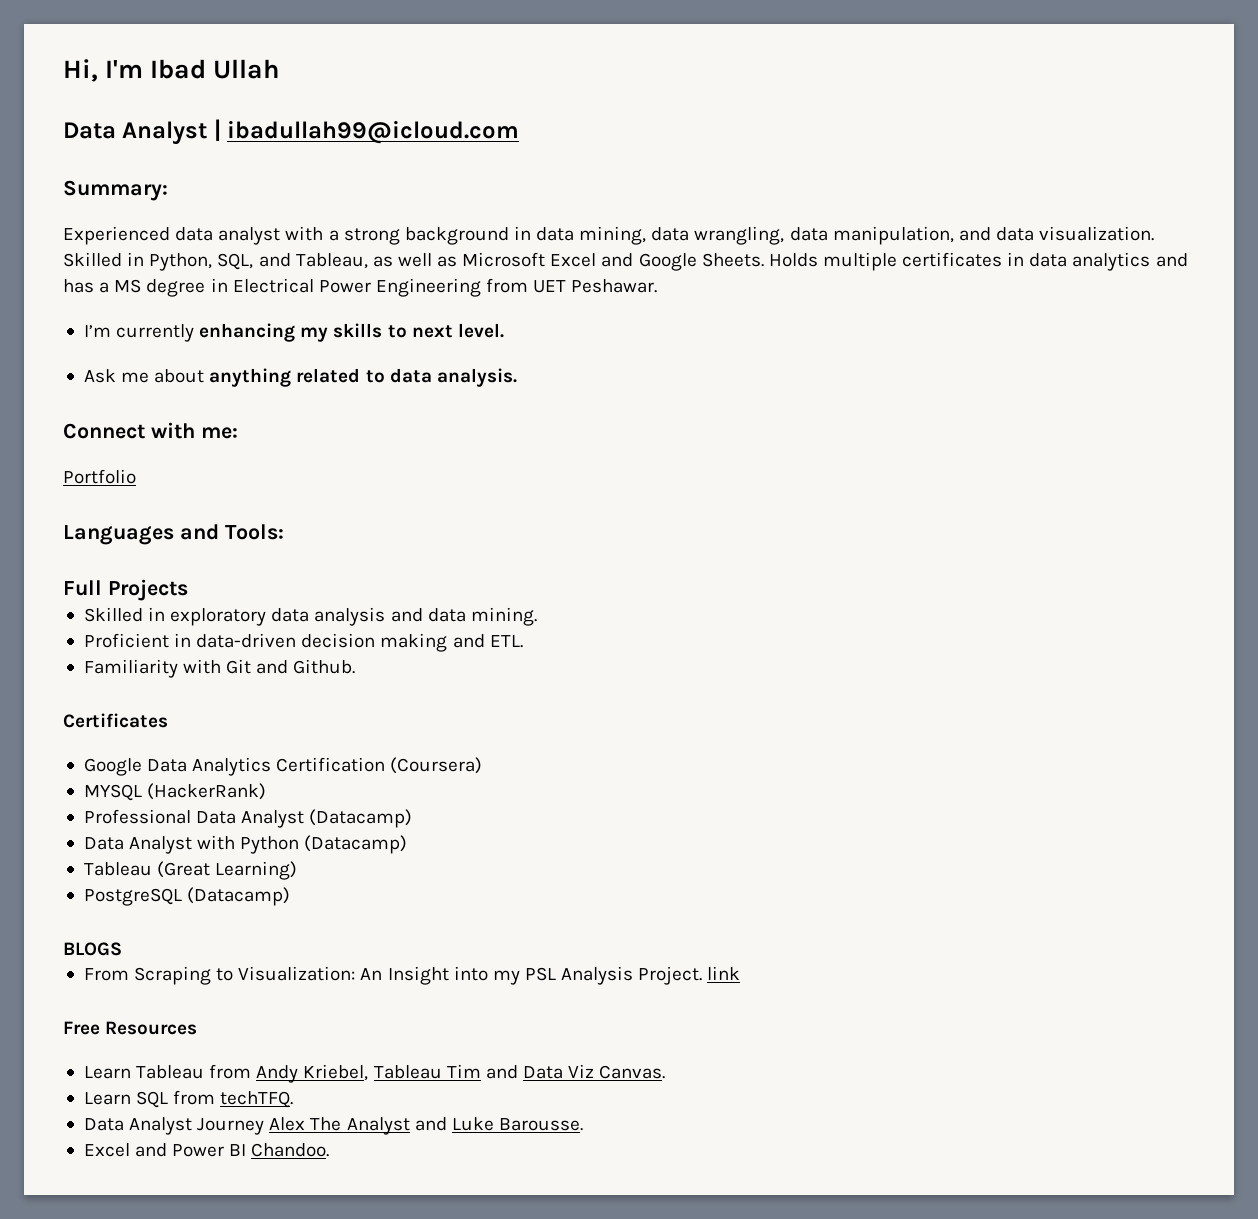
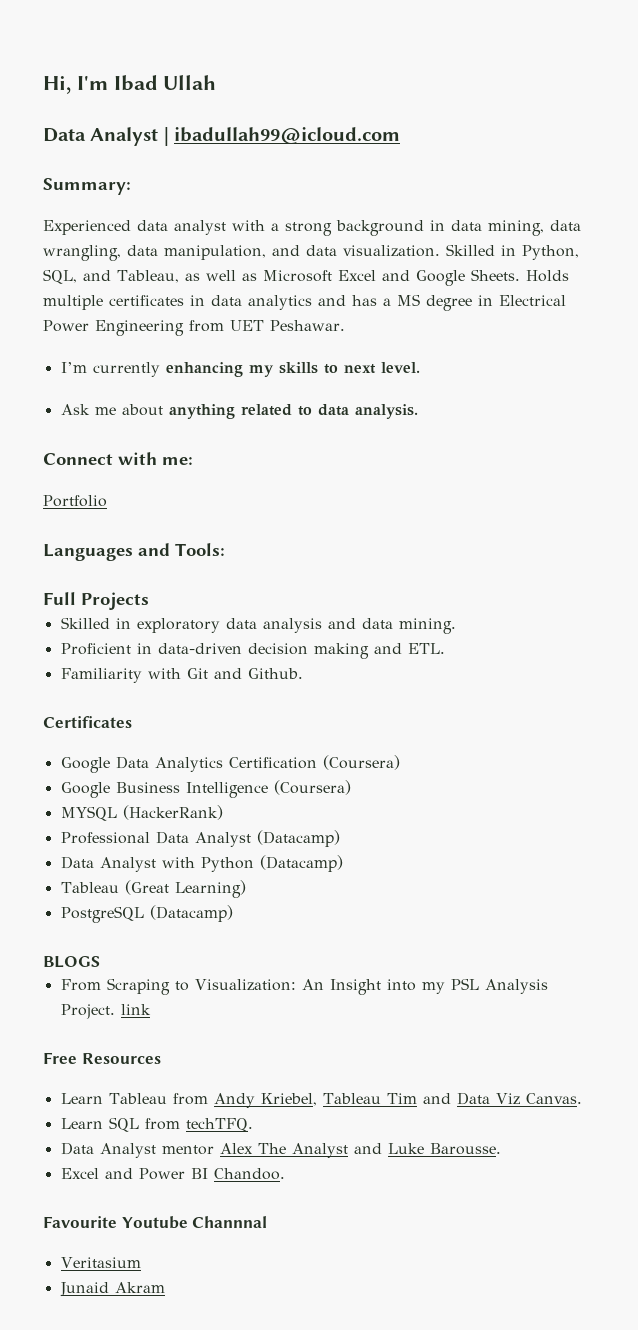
(483, 765) none -> [60,780,351,798] // Google Business Intelligence (Coursera)
[197,1118,265,1135] Journey -> [161,1145,214,1155] mentor
(330, 1150) none -> [43,1216,268,1229] [60,1257,141,1268] [59,1282,165,1297] // Favourite Youtube Channnal // Veritasium // Junaid Akram

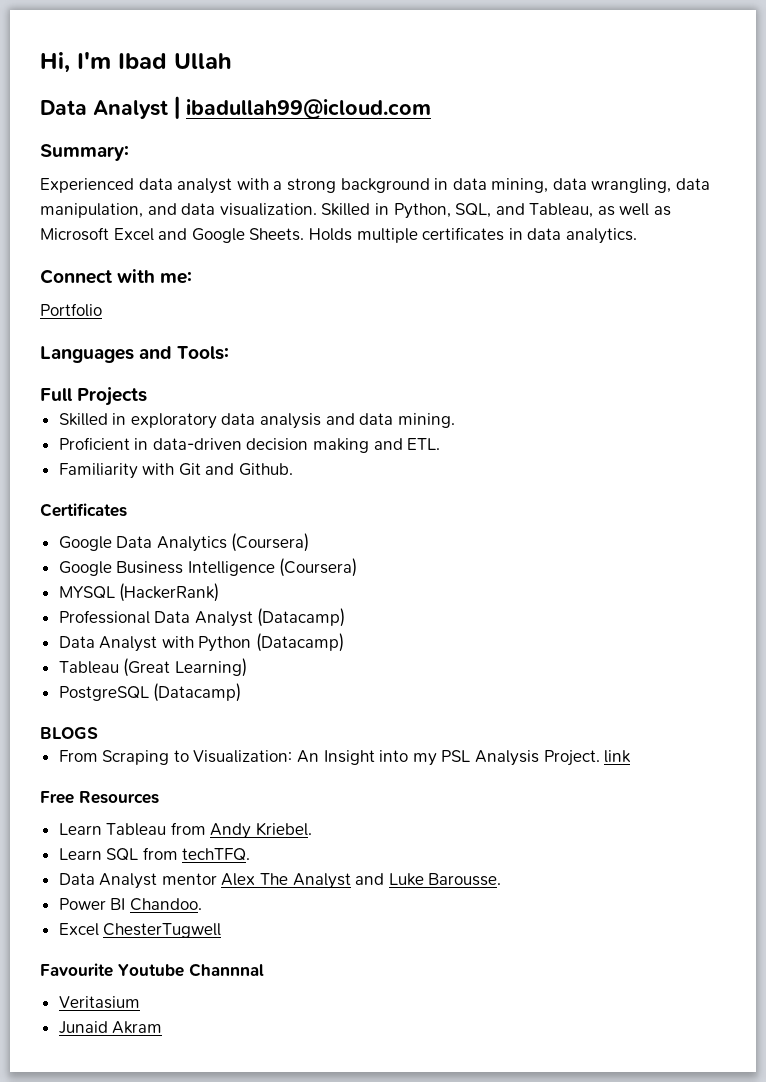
[248,294,566,311] [43,320,345,336] [60,362,420,377] [60,404,418,419] analytics and has a MS degree in Electrical Power Engineering from UET Peshawar. // I’m currently enhancing my skills to next level. // Ask me about anything related to data analysis. -> [565,228,637,244] analytics.
[228,757,317,769] Certification -> (227, 544) none
[260,1092,582,1106] Kriebel, Tableau Tim and Data Viz Canvas. -> [256,822,313,836] Kriebel.
[60,1168,133,1179] Excel and -> (502, 879) none
(285, 1174) none -> [58,923,222,938] // Excel ChesterTugwell

